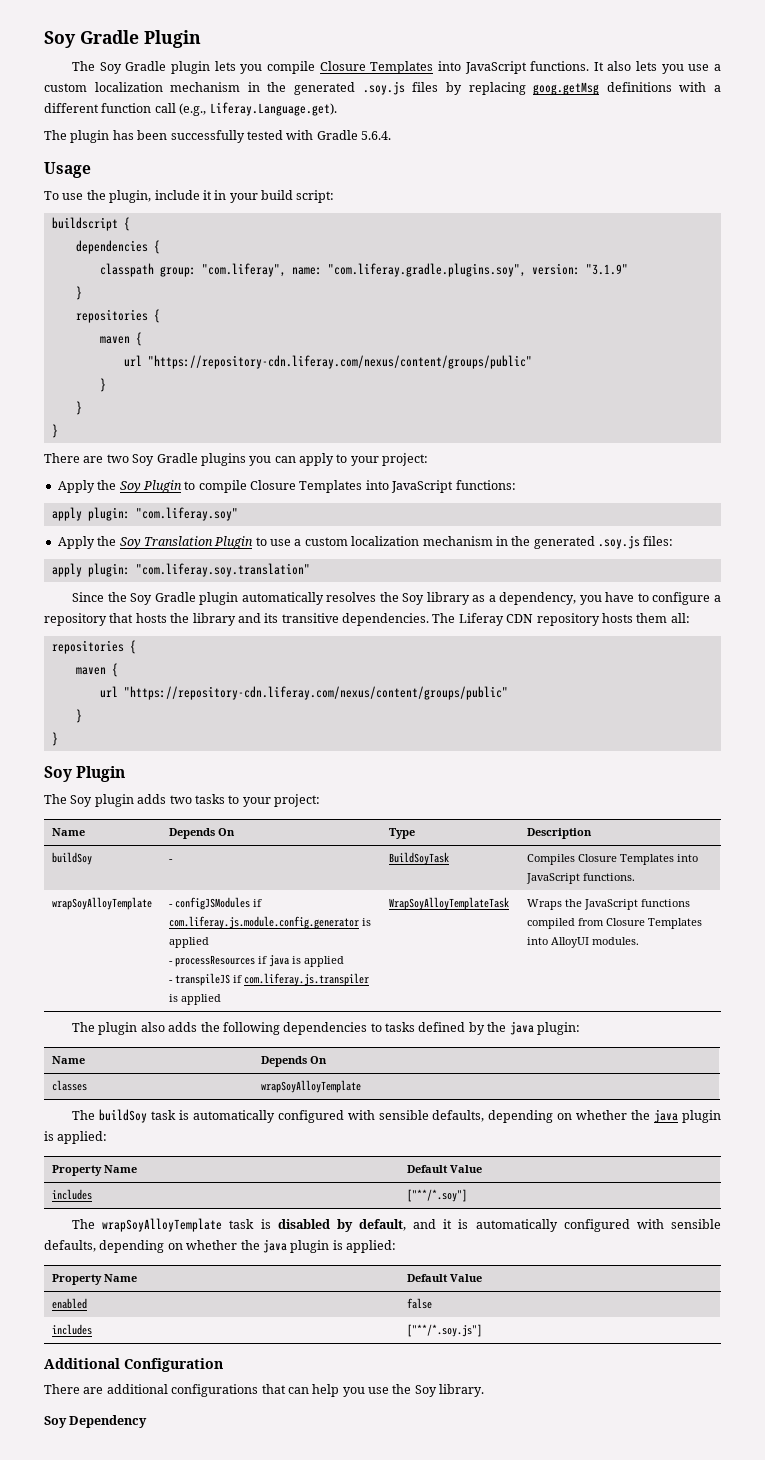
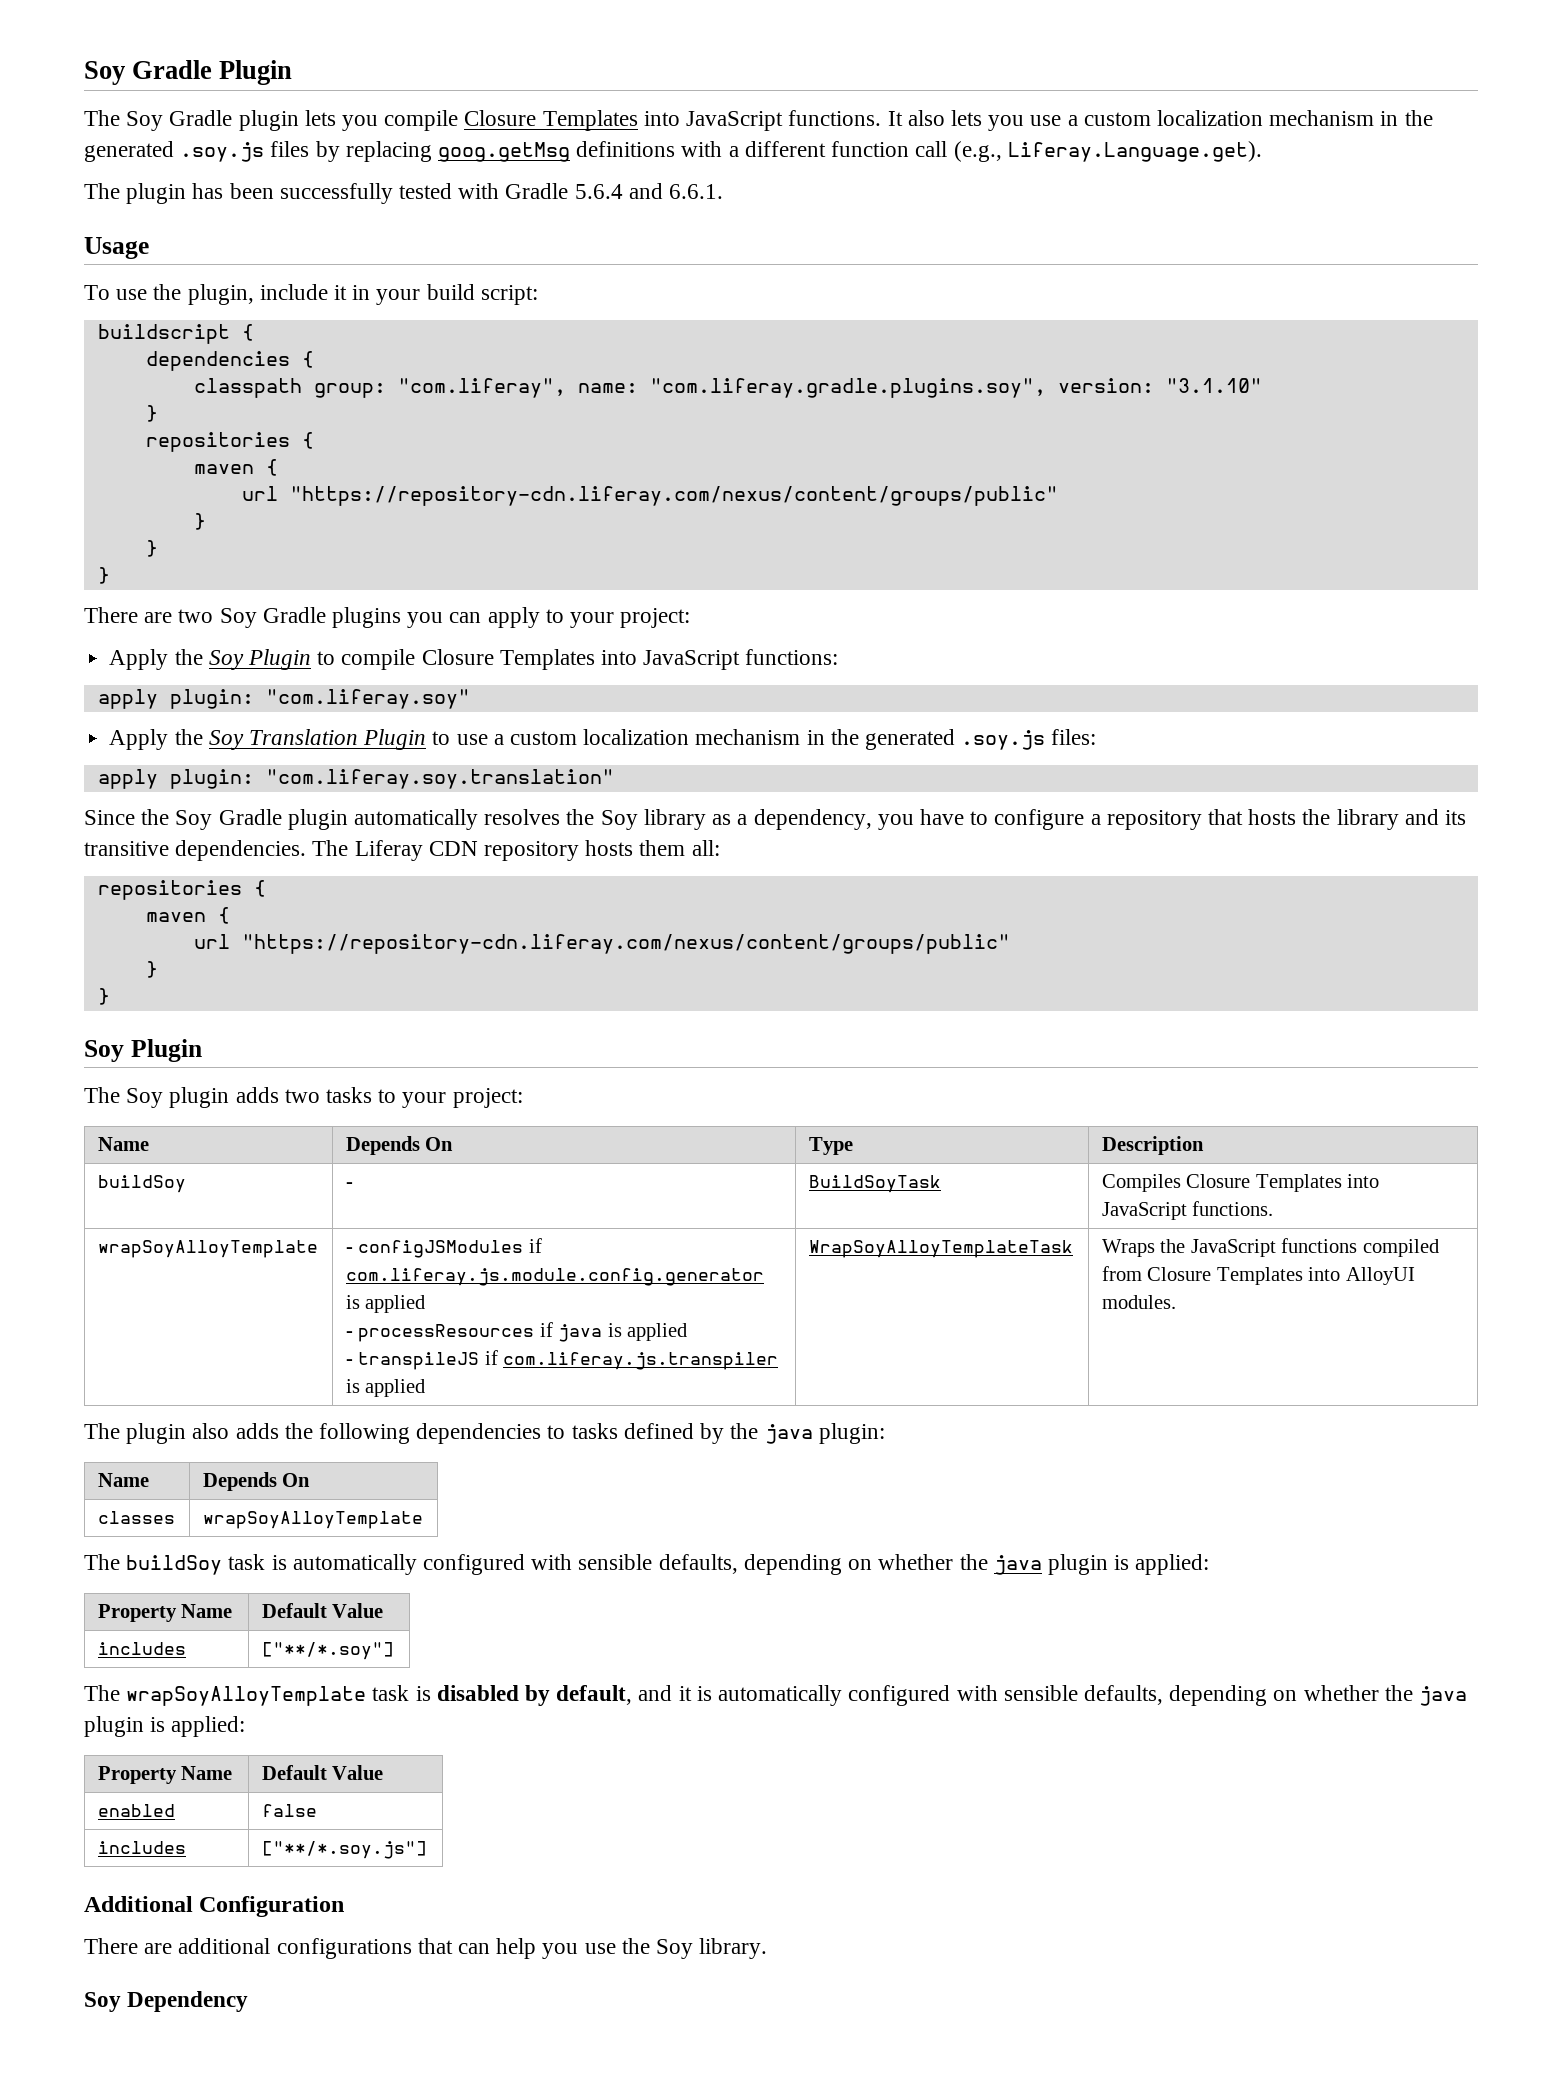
[361,131,391,140] 5.6.4. -> [574,183,724,199] 5.6.4 and 6.6.1.
[585,264,628,275] "3.1.9" -> [1165,378,1262,393] "3.1.10"

